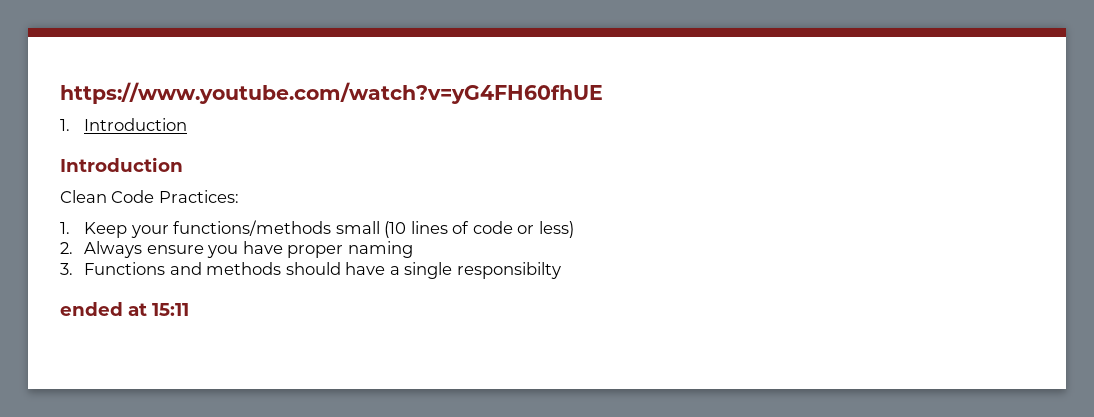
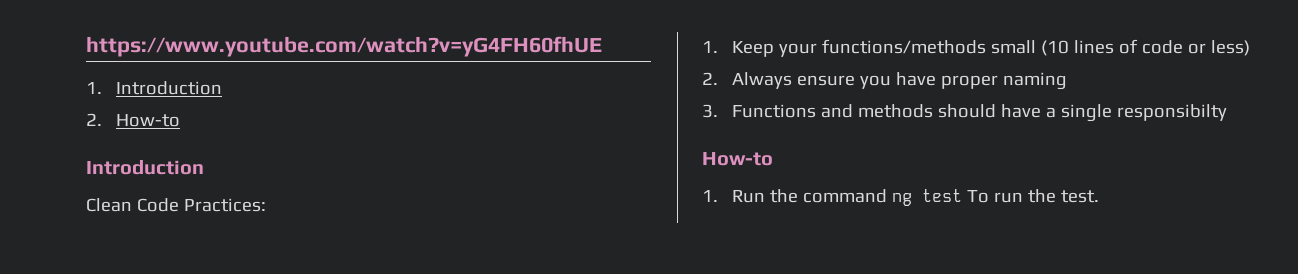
(188, 124) none -> [86,113,181,127] // 2. How-to
[60,302,189,316] ended at 15:11 -> [702,152,773,166] [702,189,1100,206] How-to // 1. Run the command ng test To run the test.

